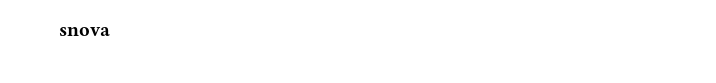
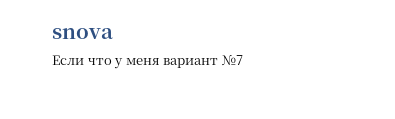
(110, 31) none -> [52,55,243,69] // Если что у меня вариант №7

